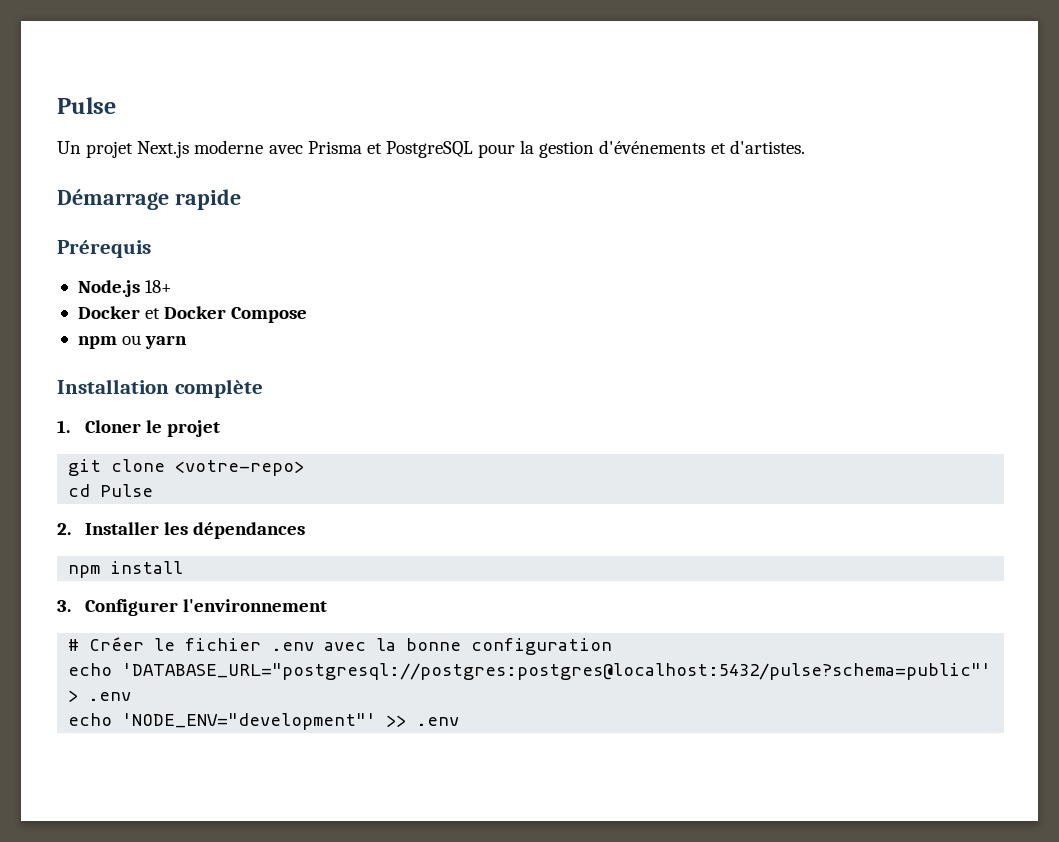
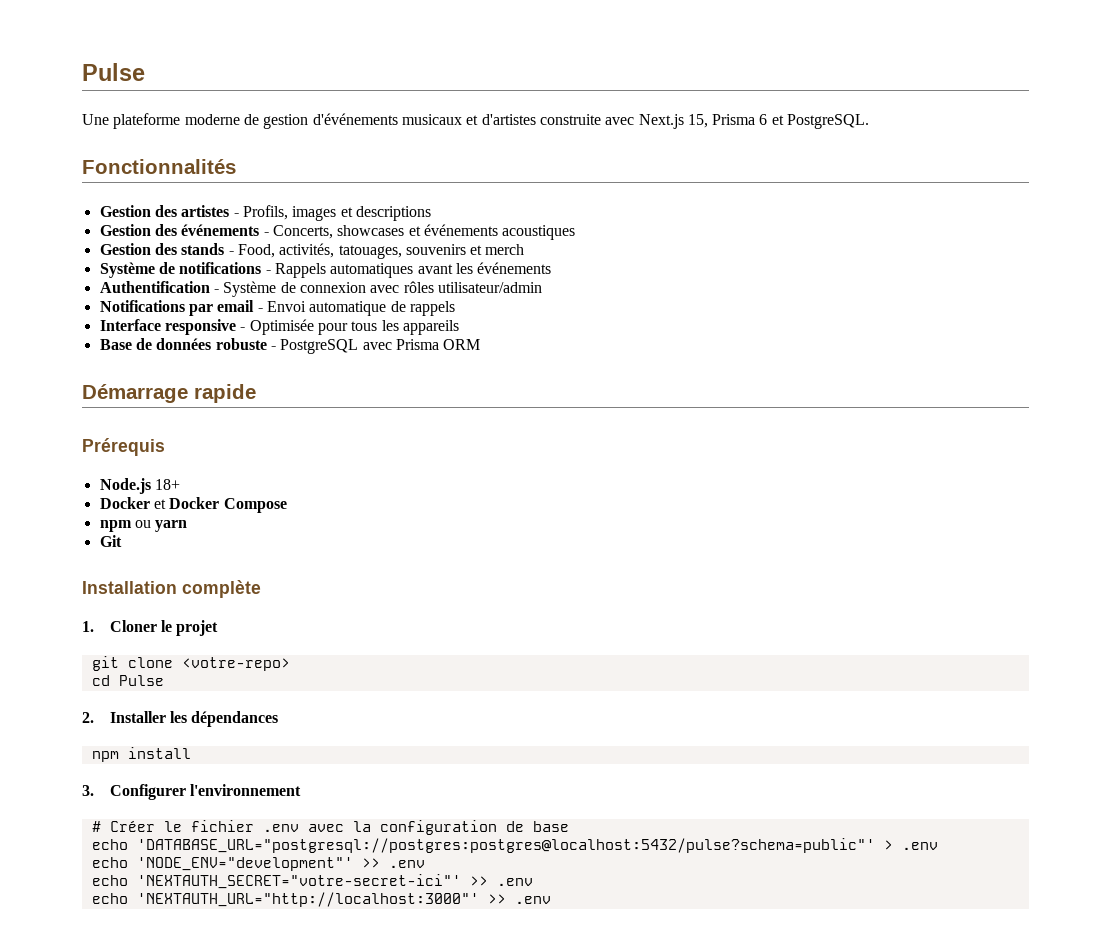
[57,97,116,114] [57,140,805,158] Pulse // Un projet Next.js moderne avec Prisma et PostgreSQL pour la gestion d'événements et d'artistes. -> [82,63,145,81] [82,113,870,129] [82,159,236,174] [99,205,431,221] [99,224,576,240] [99,243,525,259] [99,262,552,278] [99,281,542,297] [99,300,455,316] [99,319,459,335] [99,338,481,354] Pulse // Une plateforme moderne de gestion d'événements musicaux et d'artistes construite avec Next.js 15, Prisma 6 et PostgreSQL. // Fonctionnalités // Gestion des artistes - Profils, images et descriptions // Gestion des événements - Concerts, showcases et événements acoustiques // Gestion des stands - Food, activités, tatouages, souvenirs et merch // Système de notifications - Rappels automatiques avant les événements // Authentification - Système de connexion avec rôles utilisateur/admin // Notifications par email - Envoi automatique de rappels // Interface responsive - Optimisée pour tous les appareils // Base de données robuste - PostgreSQL avec Prisma ORM
(188, 342) none -> [99,535,122,547] // Git
[406,638,462,651] bonne -> (371, 826) none
(613, 646) none -> [505,821,569,832] de base
(460, 721) none -> [91,874,533,889] [91,892,551,907] // echo 'NEXTAUTH_SECRET="votre-secret-ici"' >> .env // echo 'NEXTAUTH_URL="http://localhost:3000"' >> .env

